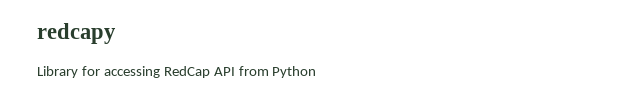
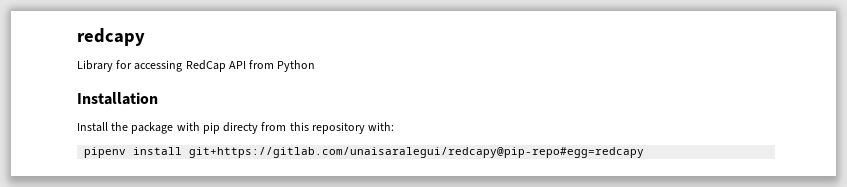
(317, 72) none -> [77,92,158,105] [77,122,395,134] [84,147,645,158] // Installation // Install the package with pip directy from this repository with: // pipenv install git+https://gitlab.com/unaisaralegui/redcapy@pip-repo#egg=redcapy

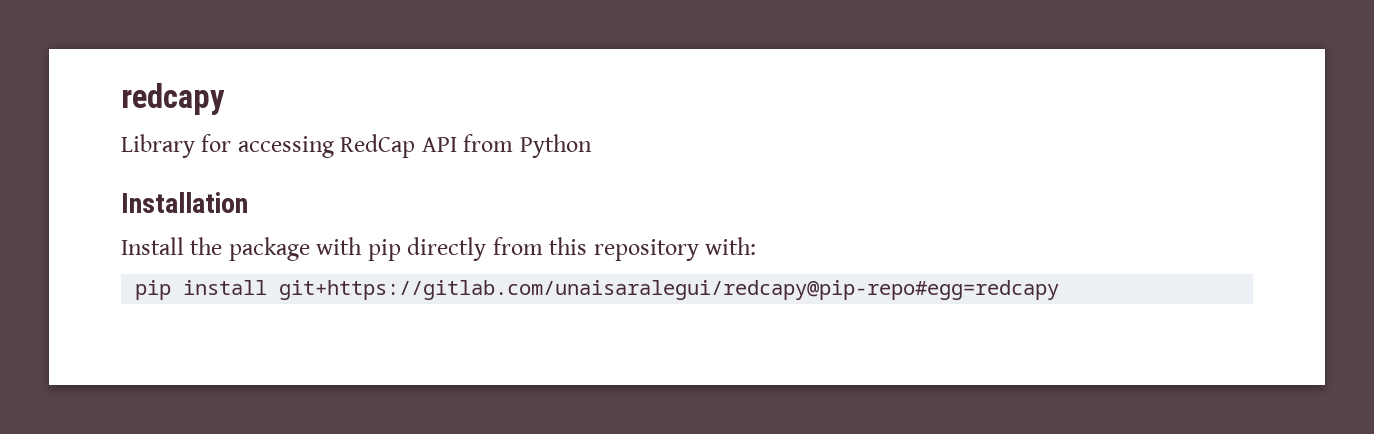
[223,122,259,134] directy -> [407,237,487,261] directly
[84,147,127,158] pipenv -> [135,280,172,300] pip

